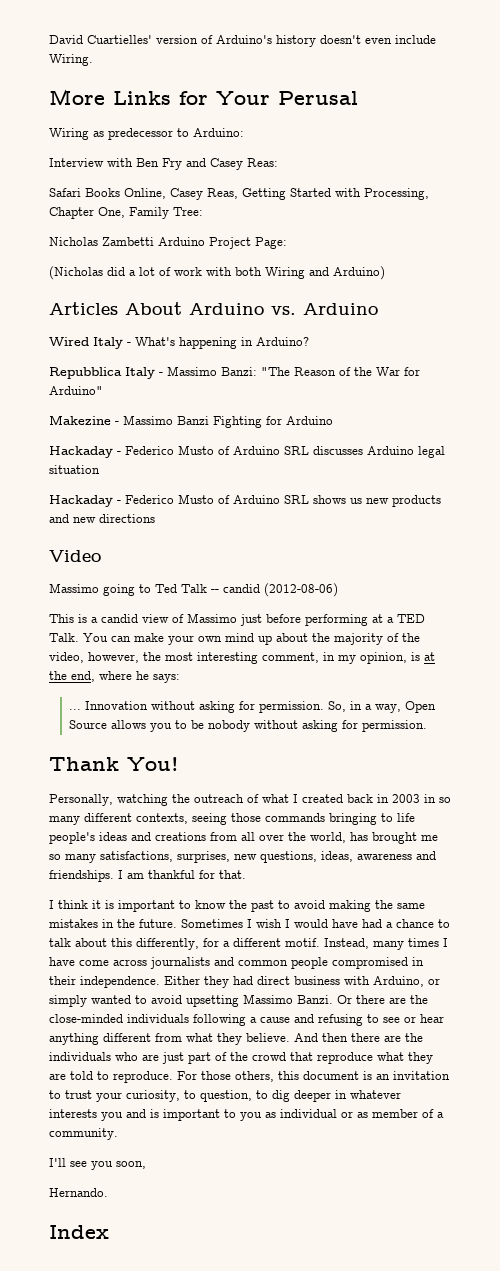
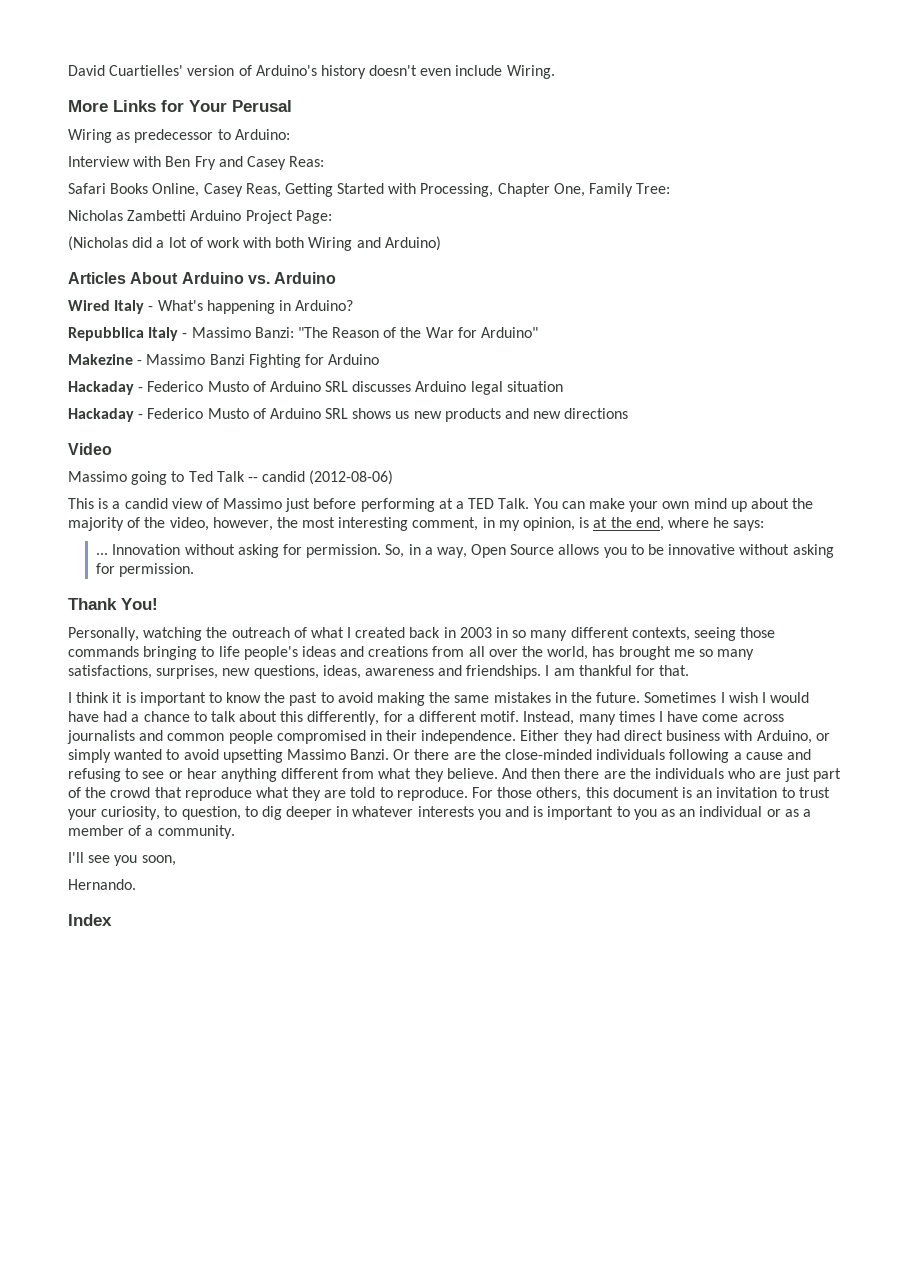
[208,720,251,732] nobody -> [668,544,736,555] innovative
(276, 1115) none -> [679,809,696,817] an
(368, 1115) none -> [802,809,811,817] a

